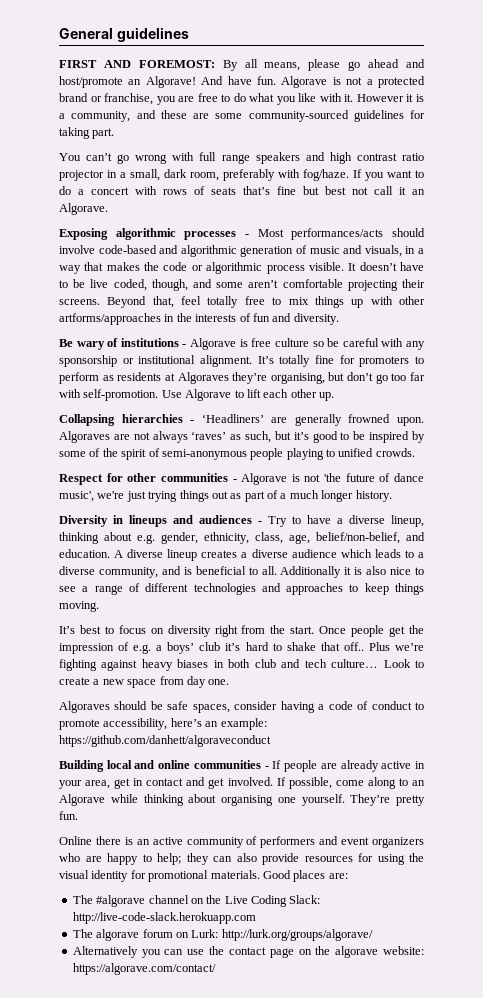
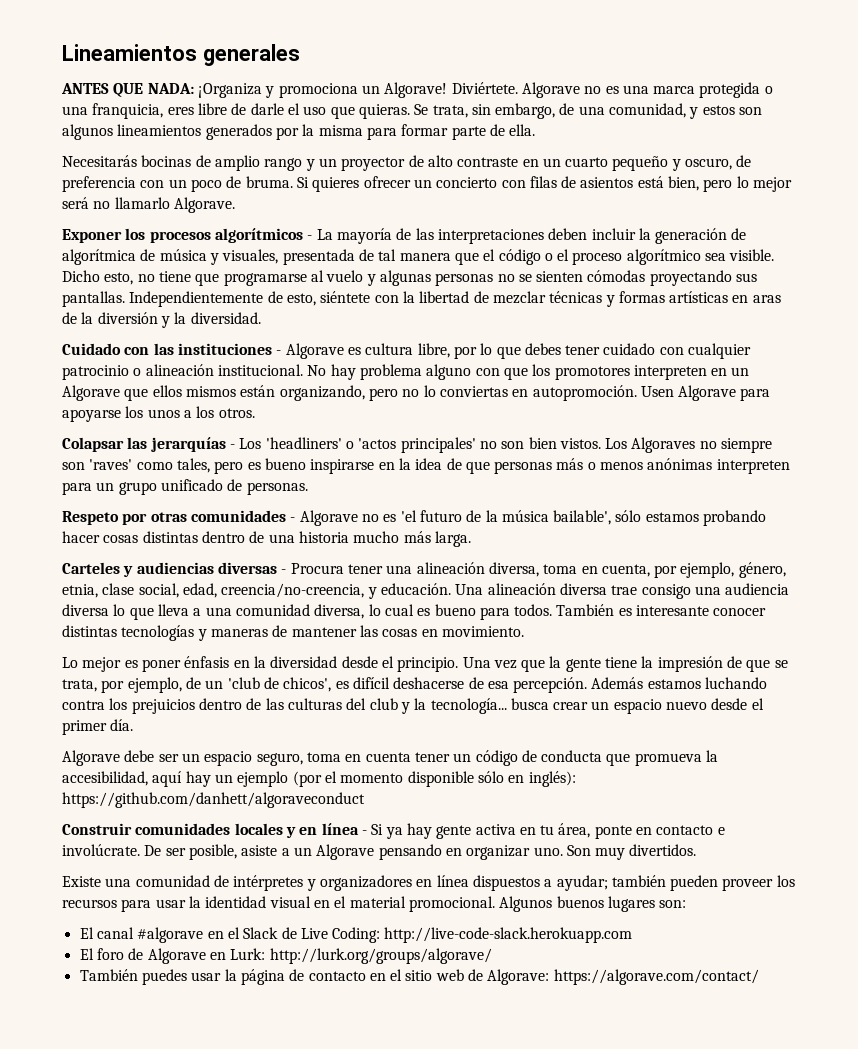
[59,27,189,42] [59,59,426,71] [59,76,425,88] [59,93,425,105] [59,110,425,122] [59,127,115,139] [59,152,424,164] [59,169,424,181] [59,186,425,195] [59,203,108,215] [59,228,425,240] [59,245,425,257] [59,262,425,274] [59,279,425,291] [59,296,426,308] [59,313,339,325] [59,338,426,350] [59,355,424,367] [59,372,425,384] [59,389,334,401] [59,414,424,426] [59,431,425,443] [59,448,415,460] [59,473,424,485] [59,490,392,502] [59,515,424,527] [59,532,425,544] [59,549,424,561] [59,566,425,578] [59,583,425,595] [59,601,99,612] [59,625,424,637] [59,642,424,654] [59,659,425,671] [59,676,230,688] [59,701,424,713] [59,718,267,730] [59,735,271,747] [59,760,426,772] [59,777,426,789] [59,794,425,806] [59,811,78,820] [59,836,424,848] [59,853,424,865] [59,870,348,882] [72,895,321,907] [72,912,256,924] [72,929,373,941] [72,946,424,958] General guidelines // FIRST AND FOREMOST: By all means, please go ahead and host/promote an Algorave! And have fun. Algorave is not a protected brand or franchise, you are free to do what you like with it. However it is a community, and these are some community-sourced guidelines for taking part. // You can’t go wrong with full range speakers and high contrast ratio projector in a small, dark room, preferably with fog/haze. If you want to do a concert with rows of seats that’s fine but best not call it an Algorave. // Exposing algorithmic processes - Most performances/acts should involve code-based and algorithmic generation of music and visuals, in a way that makes the code or algorithmic process visible. It doesn’t have to be live coded, though, and some aren’t comfortable projecting their screens. Beyond that, feel totally free to mix things up with other artforms/approaches in the interests of fun and diversity. // Be wary of institutions - Algorave is free culture so be careful with any sponsorship or institutional alignment. It’s totally fine for promoters to perform as residents at Algoraves they’re organising, but don’t go too far with self-promotion. Use Algorave to lift each other up. // Collapsing hierarchies - ‘Headliners’ are generally frowned upon. Algoraves are not always ‘raves’ as such, but it’s good to be inspired by some of the spirit of semi-anonymous people playing to unified crowds. // Respect for other communities - Algorave is not 'the future of dance music', we're just trying things out as part of a much longer history. // Diversity in lineups and audiences - Try to have a diverse lineup, thinking about e.g. gender, ethnicity, class, age, belief/non-belief, and education. A diverse lineup creates a diverse audience which leads to a diverse community, and is beneficial to all. Additionally it is also nice to see a range of different technologies and approaches to keep things moving. // It’s best to focus on diversity right from the start. Once people get the impression of e.g. a boys’ club it’s hard to shake that off.. Plus we’re fighting against heavy biases in both club and tech culture… Look to create a new space from day one. // Algoraves should be safe spaces, consider having a code of conduct to promote accessibility, here’s an example: https://github.com/danhett/algoraveconduct // Building local and online communities - If people are already active in your area, get in contact and get involved. If possible, come along to an Algorave while thinking about organising one yourself. They’re pretty fun. // Online there is an active community of performers and event organizers who are happy to help; they can also provide resources for using the visual identity for promotional materials. Good places are: // The #algorave channel on the Live Coding Slack: http://live-code-slack.herokuapp.com // The algorave forum on Lurk: http://lurk.org/groups/algorave/ // Alternatively you can use the contact page on the algorave website: -> [62,44,300,66] [61,82,773,98] [62,103,763,119] [62,124,536,140] [62,155,752,171] [62,176,793,192] [62,197,235,213] [62,228,747,244] [62,249,775,265] [62,270,758,286] [62,291,781,307] [62,312,261,328] [62,343,752,359] [62,364,750,380] [62,385,771,401] [62,406,255,422] [62,437,773,453] [62,458,790,474] [62,479,308,495] [62,510,767,526] [62,531,471,547] [62,562,786,578] [62,583,790,599] [62,604,767,620] [62,625,524,641] [62,656,788,672] [62,677,768,693] [62,698,764,714] [62,719,134,735] [62,750,719,766] [62,771,576,787] [62,792,365,808] [62,823,725,839] [62,844,697,860] [62,875,795,891] [62,896,687,912] [79,927,633,943] [79,948,492,964] [79,969,550,985] Lineamientos generales // ANTES QUE NADA: ¡Organiza y promociona un Algorave! Diviértete. Algorave no es una marca protegida o una franquicia, eres libre de darle el uso que quieras. Se trata, sin embargo, de una comunidad, y estos son algunos lineamientos generados por la misma para formar parte de ella. // Necesitarás bocinas de amplio rango y un proyector de alto contraste en un cuarto pequeño y oscuro, de preferencia con un poco de bruma. Si quieres ofrecer un concierto con filas de asientos está bien, pero lo mejor será no llamarlo Algorave. // Exponer los procesos algorítmicos - La mayoría de las interpretaciones deben incluir la generación de algorítmica de música y visuales, presentada de tal manera que el código o el proceso algorítmico sea visible. Dicho esto, no tiene que programarse al vuelo y algunas personas no se sienten cómodas proyectando sus pantallas. Independientemente de esto, siéntete con la libertad de mezclar técnicas y formas artísticas en aras de la diversión y la diversidad. // Cuidado con las instituciones - Algorave es cultura libre, por lo que debes tener cuidado con cualquier patrocinio o alineación institucional. No hay problema alguno con que los promotores interpreten en un Algorave que ellos mismos están organizando, pero no lo conviertas en autopromoción. Usen Algorave para apoyarse los unos a los otros. // Colapsar las jerarquías - Los 'headliners' o 'actos principales' no son bien vistos. Los Algoraves no siempre son 'raves' como tales, pero es bueno inspirarse en la idea de que personas más o menos anónimas interpreten para un grupo unificado de personas. // Respeto por otras comunidades - Algorave no es 'el futuro de la música bailable', sólo estamos probando hacer cosas distintas dentro de una historia mucho más larga. // Carteles y audiencias diversas - Procura tener una alineación diversa, toma en cuenta, por ejemplo, género, etnia, clase social, edad, creencia/no-creencia, y educación. Una alineación diversa trae consigo una audiencia diversa lo que lleva a una comunidad diversa, lo cual es bueno para todos. También es interesante conocer distintas tecnologías y maneras de mantener las cosas en movimiento. // Lo mejor es poner énfasis en la diversidad desde el principio. Una vez que la gente tiene la impresión de que se trata, por ejemplo, de un 'club de chicos', es difícil deshacerse de esa percepción. Además estamos luchando contra los prejuicios dentro de las culturas del club y la tecnología... busca crear un espacio nuevo desde el primer día. // Algorave debe ser un espacio seguro, toma en cuenta tener un código de conducta que promueva la accesibilidad, aquí hay un ejemplo (por el momento disponible sólo en inglés): https://github.com/danhett/algoraveconduct // Construir comunidades locales y en línea - Si ya hay gente activa en tu área, ponte en contacto e involúcrate. De ser posible, asiste a un Algorave pensando en organizar uno. Son muy divertidos. // Existe una comunidad de intérpretes y organizadores en línea dispuestos a ayudar; también pueden proveer los recursos para usar la identidad visual en el material promocional. Algunos buenos lugares son: // El canal #algorave en el Slack de Live Coding: http://live-code-slack.herokuapp.com // El foro de Algorave en Lurk: http://lurk.org/groups/algorave/ // También puedes usar la página de contacto en el sitio web de Algorave:

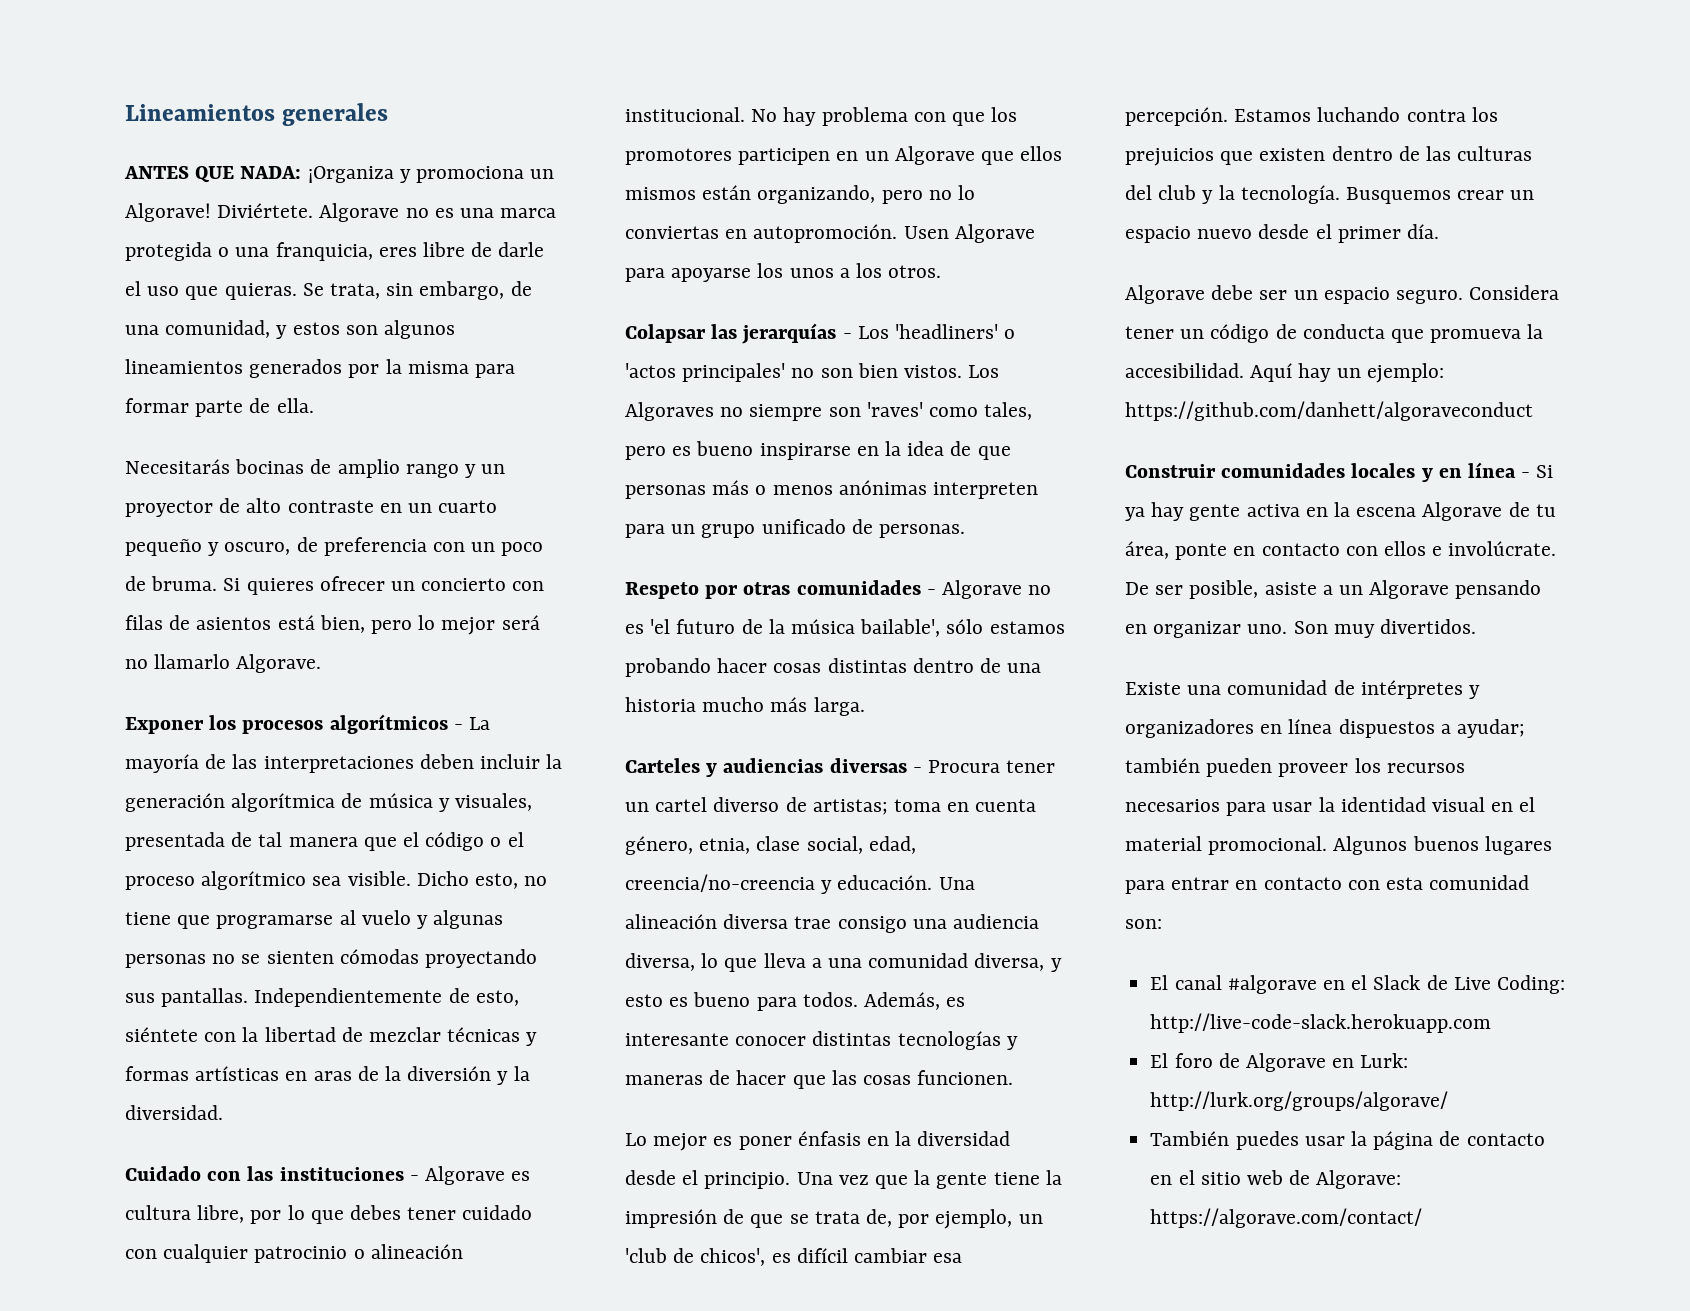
[731,228,747,240] de -> (225, 802) none
[426,364,472,380] alguno -> (908, 116) none
[633,365,707,380] interpreten -> [738,148,831,165] participen
[386,562,735,578] una alineación diversa, toma en cuenta, por ejemplo, -> [625,797,1037,815] un cartel diverso de artistas; toma en cuenta
[221,583,365,598] creencia/no-creencia, -> [625,874,815,892] creencia/no-creencia
[62,604,109,616] diversa -> [625,953,695,971] diversa,
[368,604,414,616] lo cual -> [1050,958,1062,972] [625,994,663,1007] y esto
[556,604,615,616] También -> [864,992,941,1010] Además,
[291,625,524,637] mantener las cosas en movimiento. -> [736,1070,1014,1089] hacer que las cosas funcionen.
[62,677,201,693] trata, por ejemplo, de -> [814,1209,1013,1229] trata de, por ejemplo,
[393,677,701,693] deshacerse de esa percepción. Además estamos -> [854,1248,963,1263] [1125,107,1312,126] cambiar esa percepción. Estamos
(195, 706) none -> [1220,148,1326,165] que existen
[430,698,549,714] tecnología... busca -> [1240,185,1452,204] tecnología. Busquemos
[256,752,411,766] seguro, toma en cuenta -> [1396,285,1560,304] seguro. Considera
[62,771,576,787] accesibilidad, aquí hay un ejemplo (por el momento disponible sólo en inglés): -> [1125,363,1444,383] accesibilidad. Aquí hay un ejemplo:
(536, 831) none -> [1334,502,1530,521] la escena Algorave de
(714, 830) none -> [1345,541,1427,556] con ellos
(117, 903) none -> [1125,799,1220,812] necesarios
(655, 904) none -> [1125,875,1530,894] para entrar en contacto con esta comunidad

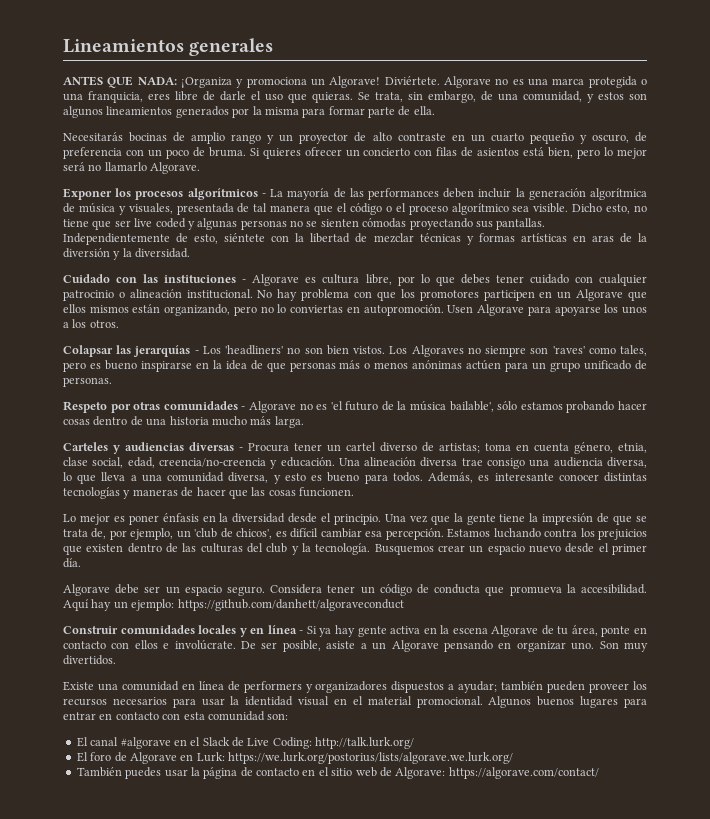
[263,756,414,773] interpretaciones -> [367,188,439,200] performances
[216,910,411,929] programarse al vuelo -> [114,218,186,228] ser live coded
[1004,329,1016,339] [625,363,786,382] o 'actos principales' -> (284, 350) none
[933,482,1039,499] interpreten -> [466,359,502,370] actúen
[827,658,907,673] distintas -> (90, 422) none
[1333,680,1481,699] [1125,719,1333,738] de intérpretes y organizadores en línea -> [181,681,388,693] en línea de performers y organizadores
[1150,1013,1492,1033] http://live-code-slack.herokuapp.com -> [315,737,415,749] http://talk.lurk.org/
[1150,1091,1449,1111] http://lurk.org/groups/algorave/ -> [228,752,513,764] https://we.lurk.org/postorius/lists/algorave.we.lurk.org/

